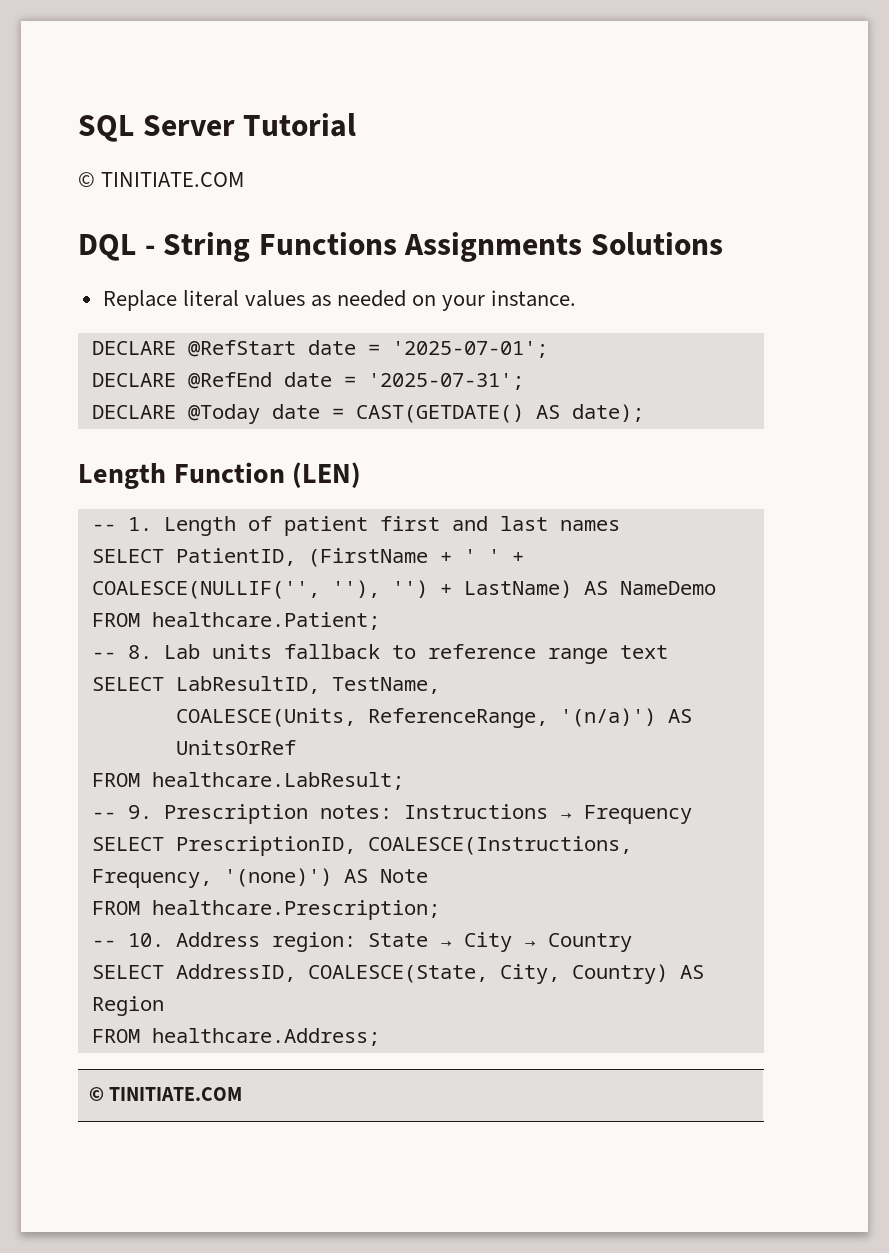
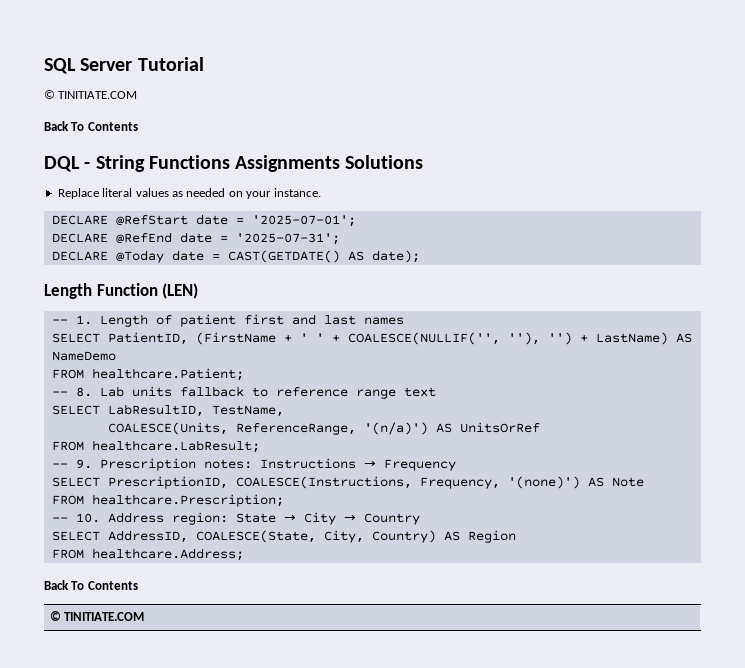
(245, 179) none -> [44,121,138,131] // Back To Contents
(380, 1037) none -> [44,580,138,590] // Back To Contents

